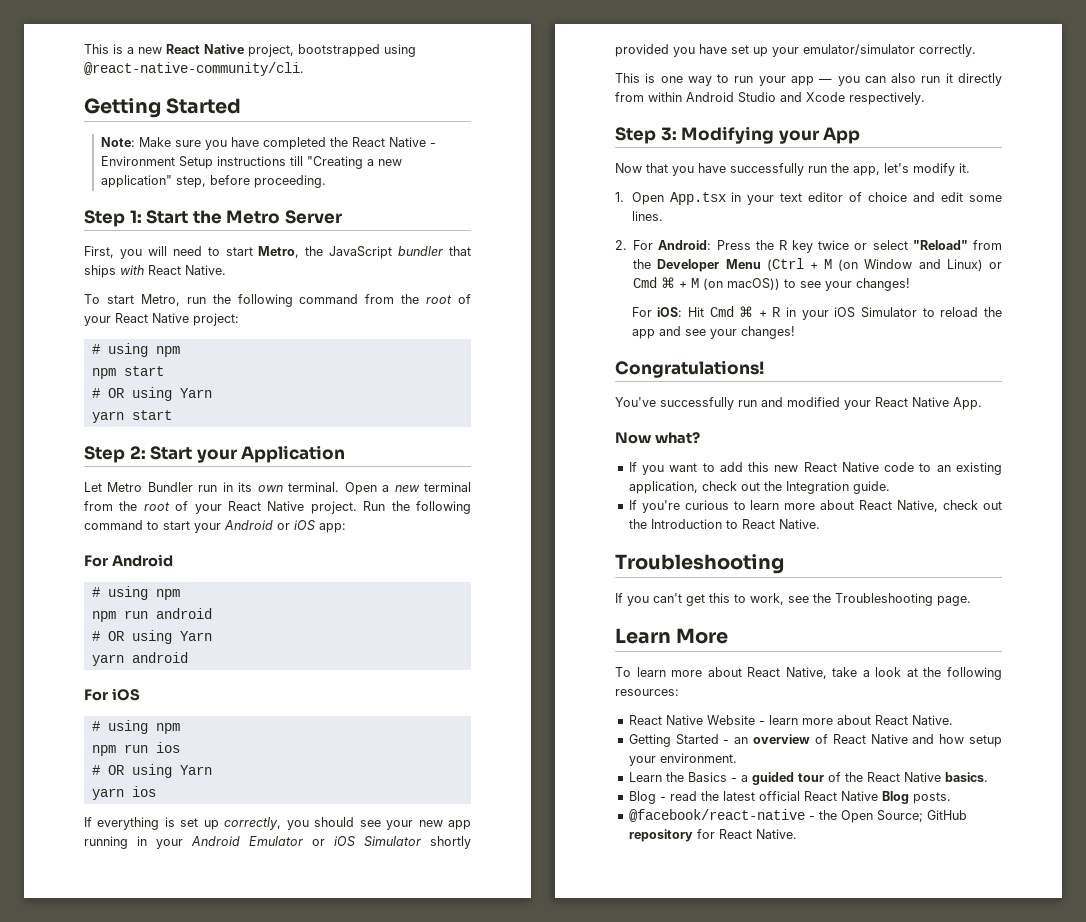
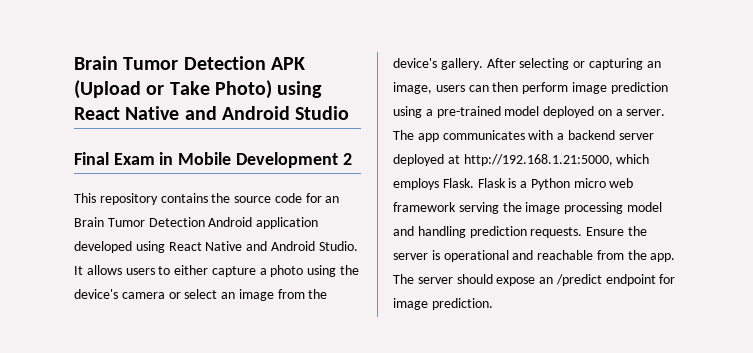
[84,44,416,57] [84,62,304,76] [84,98,242,118] [100,137,436,150] [100,156,402,169] [100,175,326,188] [84,210,342,227] [84,246,471,259] [84,265,226,278] [84,294,471,307] [84,313,239,326] [91,343,180,357] [91,366,164,379] [91,387,212,401] [91,410,172,423] [84,445,346,463] [84,482,471,495] [84,501,471,514] [84,520,346,533] [84,554,173,567] [91,586,180,600] [91,608,212,622] [91,630,212,644] [91,652,188,666] [84,688,140,701] [91,720,180,734] [91,742,180,756] [91,764,212,778] [91,786,156,800] [84,817,471,830] [84,836,471,849] [615,44,976,57] [615,73,1002,86] [615,92,925,105] [615,126,861,144] [615,163,970,176] [615,192,1002,205] [631,211,663,221] [615,240,1002,253] [633,258,1002,272] [633,277,911,291] [631,306,1002,320] [631,326,795,339] [615,360,764,378] [615,397,982,410] [615,432,700,444] [628,462,1002,475] [628,481,890,494] [628,500,1002,513] [628,519,820,529] [615,554,784,574] [615,593,971,606] [615,628,729,644] [615,667,1002,680] [615,689,679,696] [628,715,953,725] [628,734,1002,747] [628,753,737,766] [628,772,988,785] [628,791,951,804] [628,809,967,823] [628,829,797,842] This is a new React Native project, bootstrapped using @react-native-community/cli. // Getting Started // Note: Make sure you have completed the React Native - Environment Setup instructions till "Creating a new application" step, before proceeding. // Step 1: Start the Metro Server // First, you will need to start Metro, the JavaScript bundler that ships with React Native. // To start Metro, run the following command from the root of your React Native project: // # using npm // npm start // # OR using Yarn // yarn start // Step 2: Start your Application // Let Metro Bundler run in its own terminal. Open a new terminal from the root of your React Native project. Run the following command to start your Android or iOS app: // For Android // # using npm // npm run android // # OR using Yarn // yarn android // For iOS // # using npm // npm run ios // # OR using Yarn // yarn ios // If everything is set up correctly, you should see your new app running in your Android Emulator or iOS Simulator shortly provided you have set up your emulator/simulator correctly. // This is one way to run your app — you can also run it directly from within Android Studio and Xcode respectively. // Step 3: Modifying your App // Now that you have successfully run the app, let's modify it. // 1. Open App.tsx in your text editor of choice and edit some lines. // 2. For Android: Press the R key twice or select "Reload" from the Developer Menu (Ctrl + M (on Window and Linux) or Cmd ⌘ + M (on macOS)) to see your changes! // For iOS: Hit Cmd ⌘ + R in your iOS Simulator to reload the app and see your changes! // Congratulations! // You've successfully run and modified your React Native App. // Now what? // If you want to add this new React Native code to an existing application, check out the Integration guide. // If you're curious to learn more about React Native, check out the Introduction to React Native. // Troubleshooting // If you can't get this to work, see the Troubleshooting page. // Learn More // To learn more about React Native, take a look at the following resources: // React Native Website - learn more about React Native. // Getting Started - an overview of React Native and how setup your environment. // Learn the Basics - a guided tour of the React Native basics. // Blog - read the latest official React Native Blog posts. // @facebook/react-native - the Open Source; GitHub repository for React Native. -> [74,56,305,70] [74,80,323,99] [74,106,350,120] [74,152,352,168] [74,193,340,205] [74,217,319,229] [74,241,358,253] [74,265,360,277] [74,289,328,301] [393,58,661,70] [393,82,668,94] [393,106,666,118] [393,130,654,142] [393,154,650,166] [393,178,634,190] [393,202,662,214] [393,226,647,238] [393,250,676,262] [393,274,676,286] [393,298,493,310] Brain Tumor Detection APK (Upload or Take Photo) using React Native and Android Studio // Final Exam in Mobile Development 2 // This repository contains the source code for an Brain Tumor Detection Android application developed using React Native and Android Studio. It allows users to either capture a photo using the device's camera or select an image from the device's gallery. After selecting or capturing an image, users can then perform image prediction using a pre-trained model deployed on a server. The app communicates with a backend server deployed at http://192.168.1.21:5000, which employs Flask. Flask is a Python micro web framework serving the image processing model and handling prediction requests. Ensure the server is operational and reachable from the app. The server should expose an /predict endpoint for image prediction.

